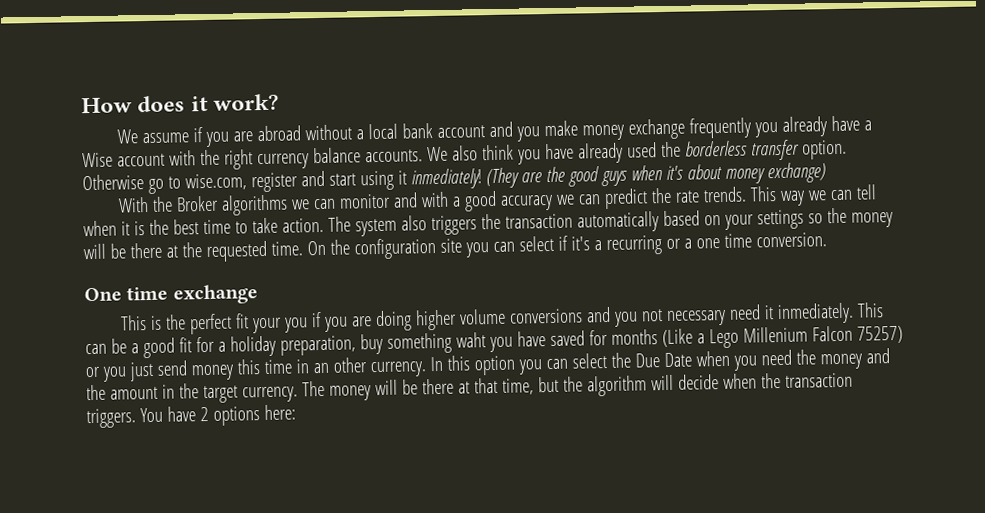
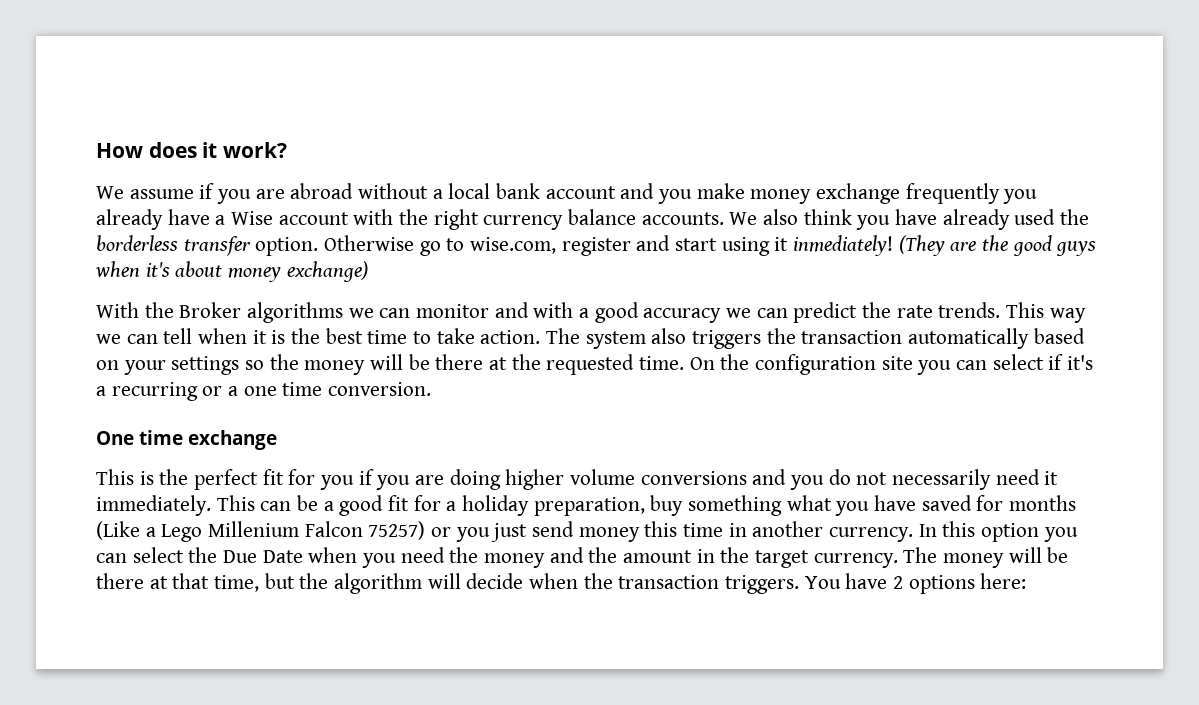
[252,317,283,334] your -> [288,469,316,485] for
[641,309,727,326] not necessary -> [828,469,992,490] do not necessarily
[777,302,855,325] inmediately. -> [96,495,211,516] immediately.
[455,332,486,348] waht -> [786,495,832,511] what
[312,357,368,374] an other -> [752,521,824,537] another

